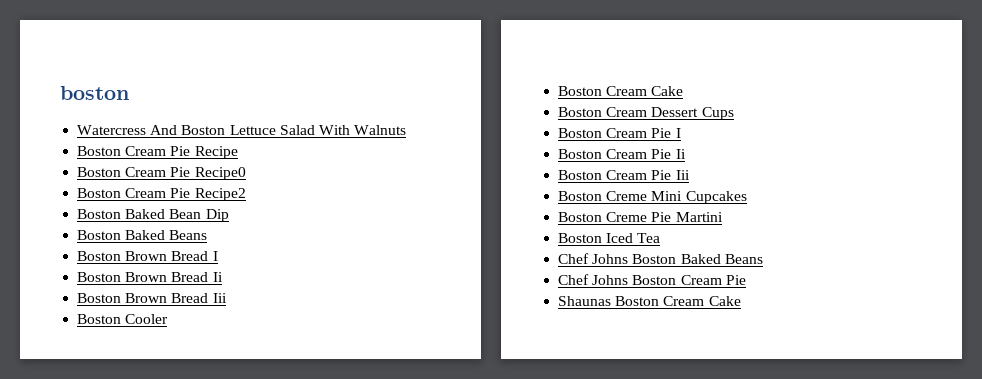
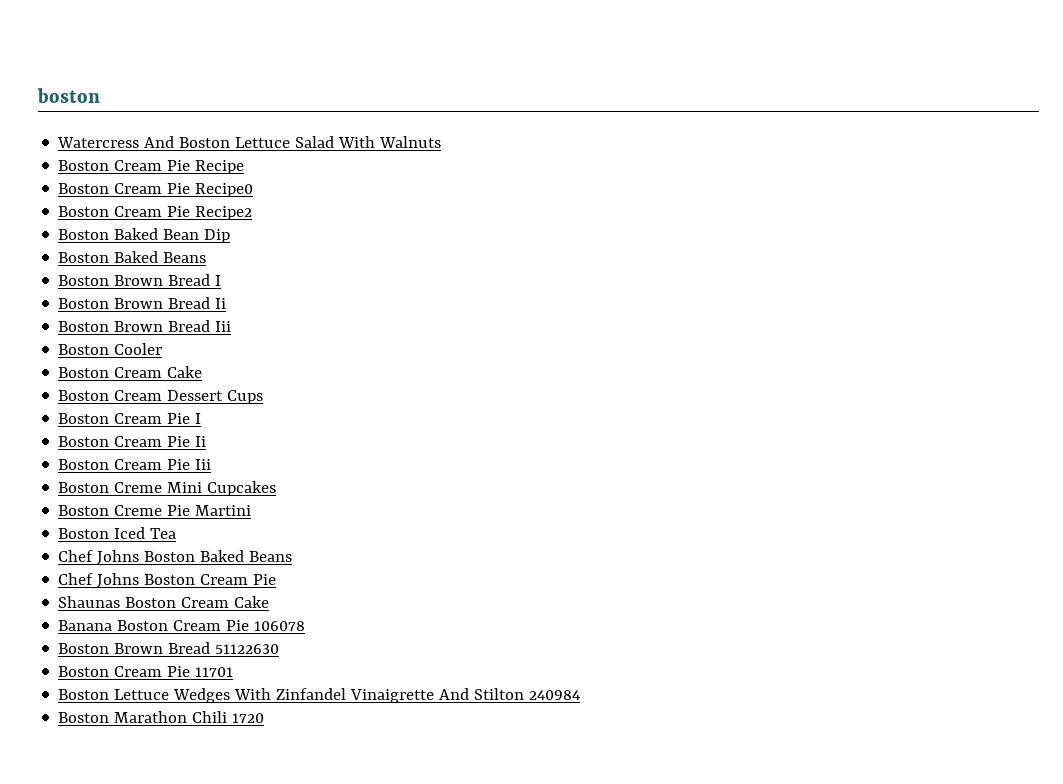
(741, 301) none -> [58,620,306,631] [58,642,280,654] [58,666,234,677] [58,688,581,703] [58,711,265,723] // Banana Boston Cream Pie 106078 // Boston Brown Bread 51122630 // Boston Cream Pie 11701 // Boston Lettuce Wedges With Zinfandel Vinaigrette And Stilton 240984 // Boston Marathon Chili 1720

